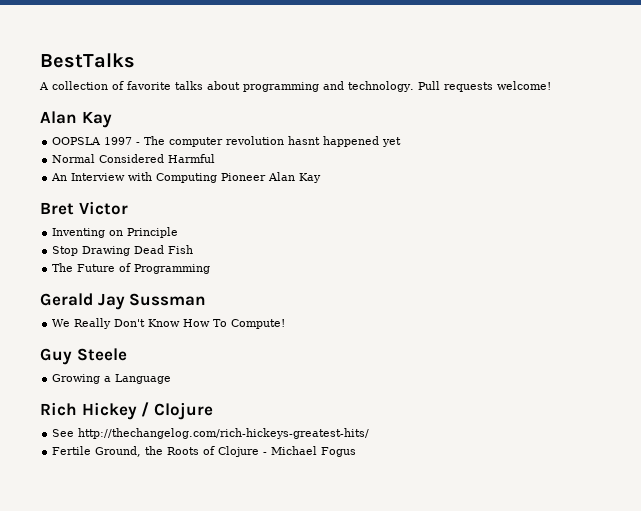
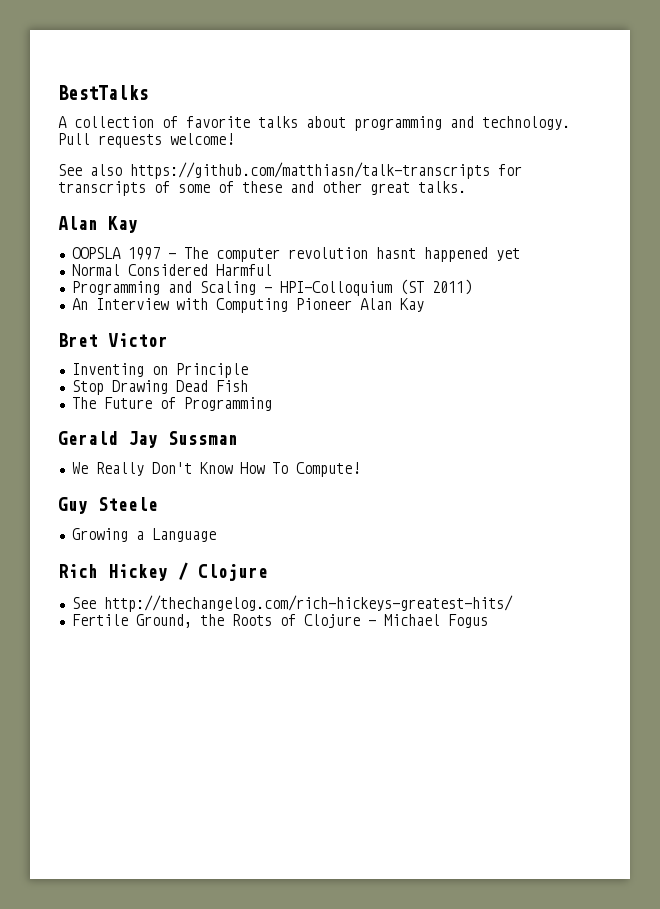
(551, 85) none -> [58,162,522,179] [58,181,466,196] // See also https://github.com/matthiasn/talk-transcripts for transcripts of some of these and other great talks.
(216, 158) none -> [71,279,472,296] // Programming and Scaling - HPI-Colloquium (ST 2011)

